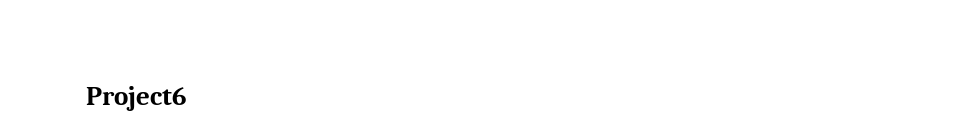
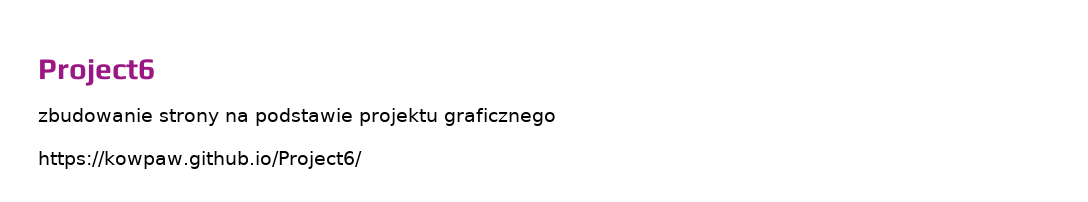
(187, 98) none -> [38,108,556,126] [38,151,362,169] // zbudowanie strony na podstawie projektu graficznego // https://kowpaw.github.io/Project6/

